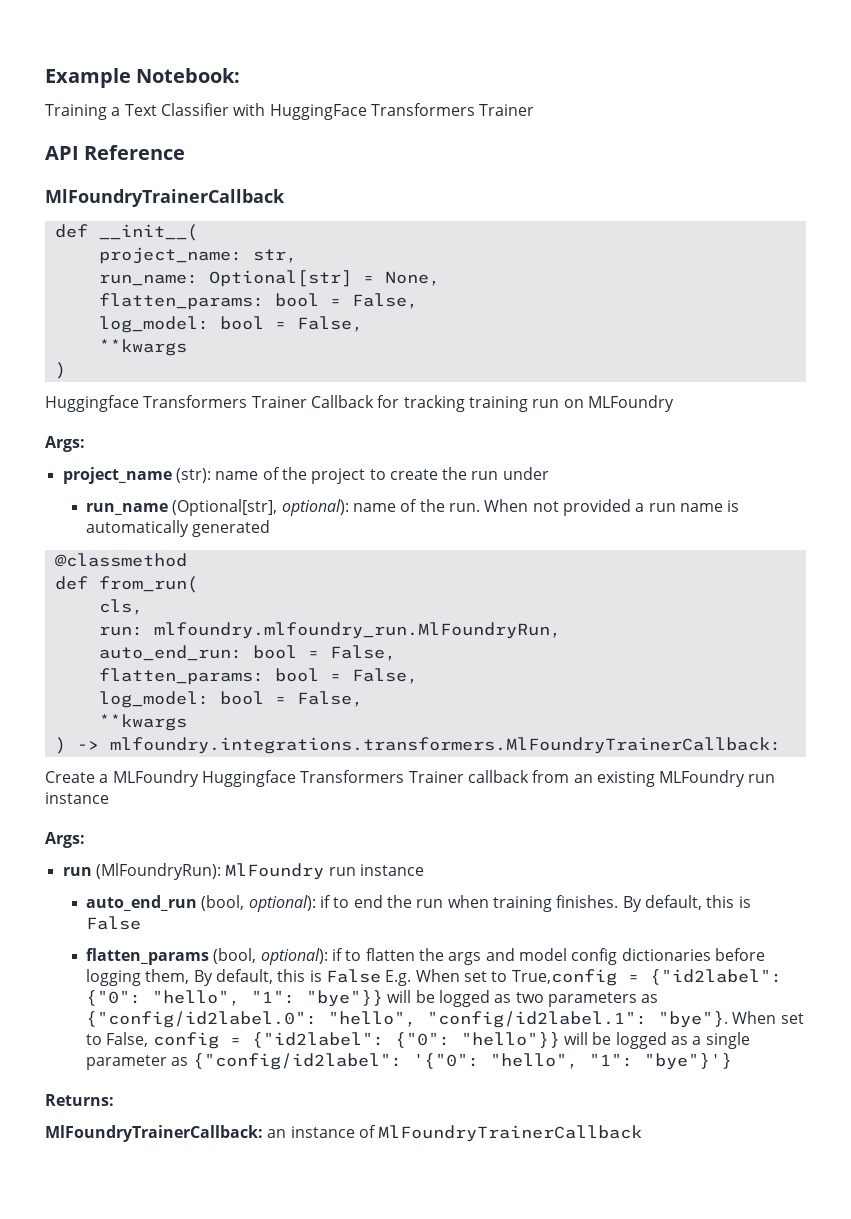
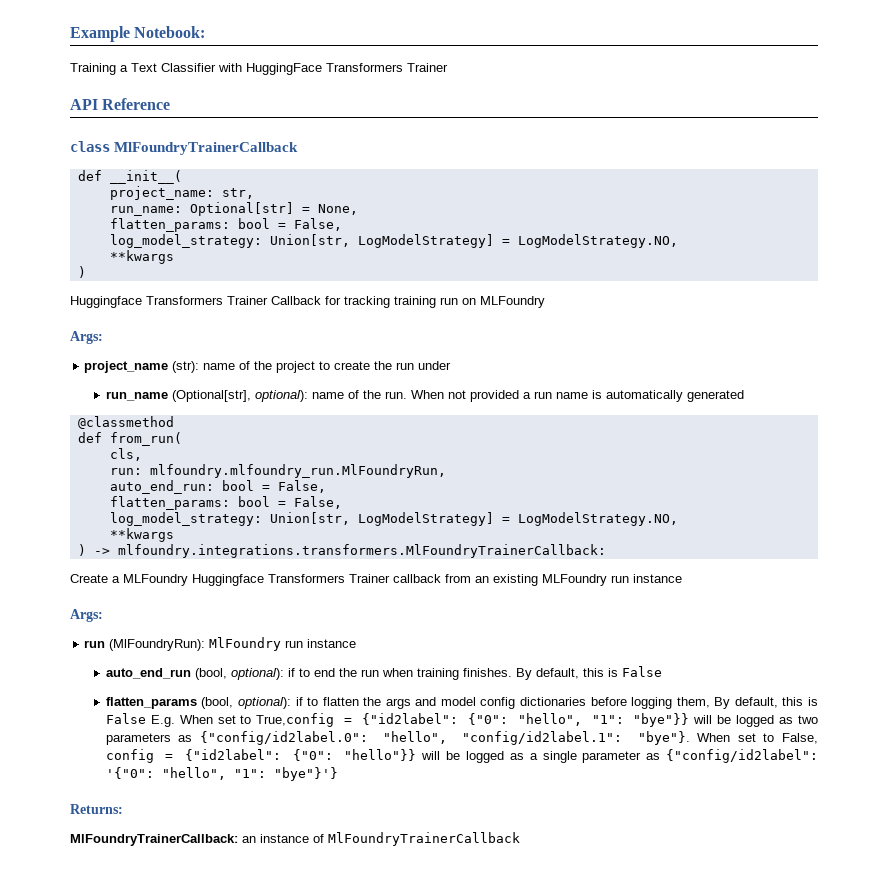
(186, 152) none -> [70,141,110,152] class
[98,316,363,333] log_model: bool = False, -> [109,234,678,248] log_model_strategy: Union[str, LogModelStrategy] = LogModelStrategy.NO,
[98,691,363,708] log_model: bool = False, -> [109,512,678,526] log_model_strategy: Union[str, LogModelStrategy] = LogModelStrategy.NO,

